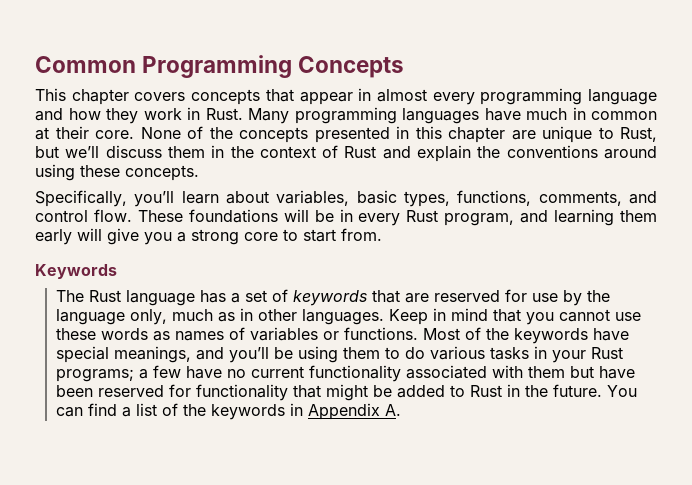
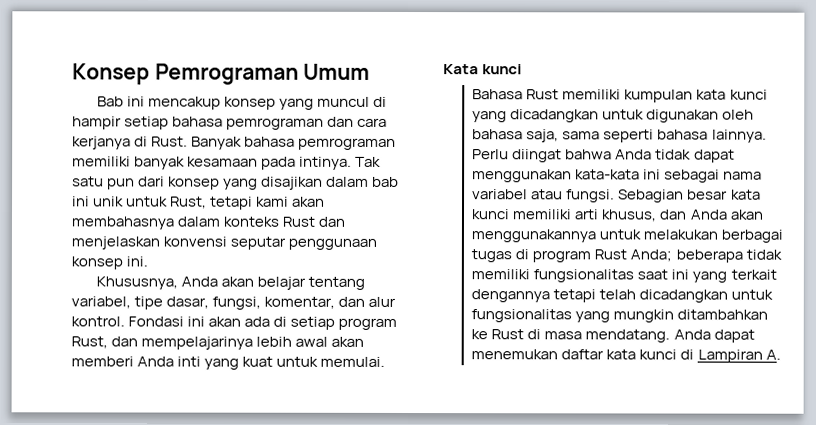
[35,55,405,78] [35,88,657,105] [35,107,657,124] [35,126,657,143] [35,145,658,162] [35,164,199,181] [35,190,657,207] [35,209,657,226] [35,228,382,245] [35,264,117,279] [55,289,610,306] [55,308,641,325] [55,327,629,344] [55,346,623,363] [55,365,635,382] [55,384,637,401] [55,403,380,420] Common Programming Concepts // This chapter covers concepts that appear in almost every programming language and how they work in Rust. Many programming languages have much in common at their core. None of the concepts presented in this chapter are unique to Rust, but we’ll discuss them in the context of Rust and explain the conventions around using these concepts. // Specifically, you’ll learn about variables, basic types, functions, comments, and control flow. These foundations will be in every Rust program, and learning them early will give you a strong core to start from. // Keywords // The Rust language has a set of keywords that are reserved for use by the language only, much as in other languages. Keep in mind that you cannot use these words as names of variables or functions. Most of the keywords have special meanings, and you’ll be using them to do various tasks in your Rust programs; a few have no current functionality associated with them but have been reserved for functionality that might be added to Rust in the future. You can find a list of the keywords in Appendix -> [72,63,371,85] [96,96,387,110] [72,116,388,130] [72,136,397,150] [72,156,382,170] [72,176,400,190] [72,196,326,210] [71,216,346,230] [71,236,378,250] [71,256,149,270] [95,276,365,290] [71,296,397,310] [71,316,398,330] [71,336,365,350] [71,356,386,370] [443,64,523,75] [472,89,768,103] [472,109,755,123] [472,129,767,143] [472,149,735,163] [472,169,763,183] [472,189,761,203] [471,209,764,222] [471,229,784,243] [471,249,782,263] [471,269,777,283] [471,289,774,303] [471,309,769,323] [471,329,755,343] [471,349,763,363] Konsep Pemrograman Umum // Bab ini mencakup konsep yang muncul di hampir setiap bahasa pemrograman dan cara kerjanya di Rust. Banyak bahasa pemrograman memiliki banyak kesamaan pada intinya. Tak satu pun dari konsep yang disajikan dalam bab ini unik untuk Rust, tetapi kami akan membahasnya dalam konteks Rust dan menjelaskan konvensi seputar penggunaan konsep ini. // Khususnya, Anda akan belajar tentang variabel, tipe dasar, fungsi, komentar, dan alur kontrol. Fondasi ini akan ada di setiap program Rust, dan mempelajarinya lebih awal akan memberi Anda inti yang kuat untuk memulai. // Kata kunci // Bahasa Rust memiliki kumpulan kata kunci yang dicadangkan untuk digunakan oleh bahasa saja, sama seperti bahasa lainnya. Perlu diingat bahwa Anda tidak dapat menggunakan kata-kata ini sebagai nama variabel atau fungsi. Sebagian besar kata kunci memiliki arti khusus, dan Anda akan menggunakannya untuk melakukan berbagai tugas di program Rust Anda; beberapa tidak memiliki fungsionalitas saat ini yang terkait dengannya tetapi telah dicadangkan untuk fungsionalitas yang mungkin ditambahkan ke Rust di masa mendatang. Anda dapat menemukan daftar kata kunci di Lampiran

